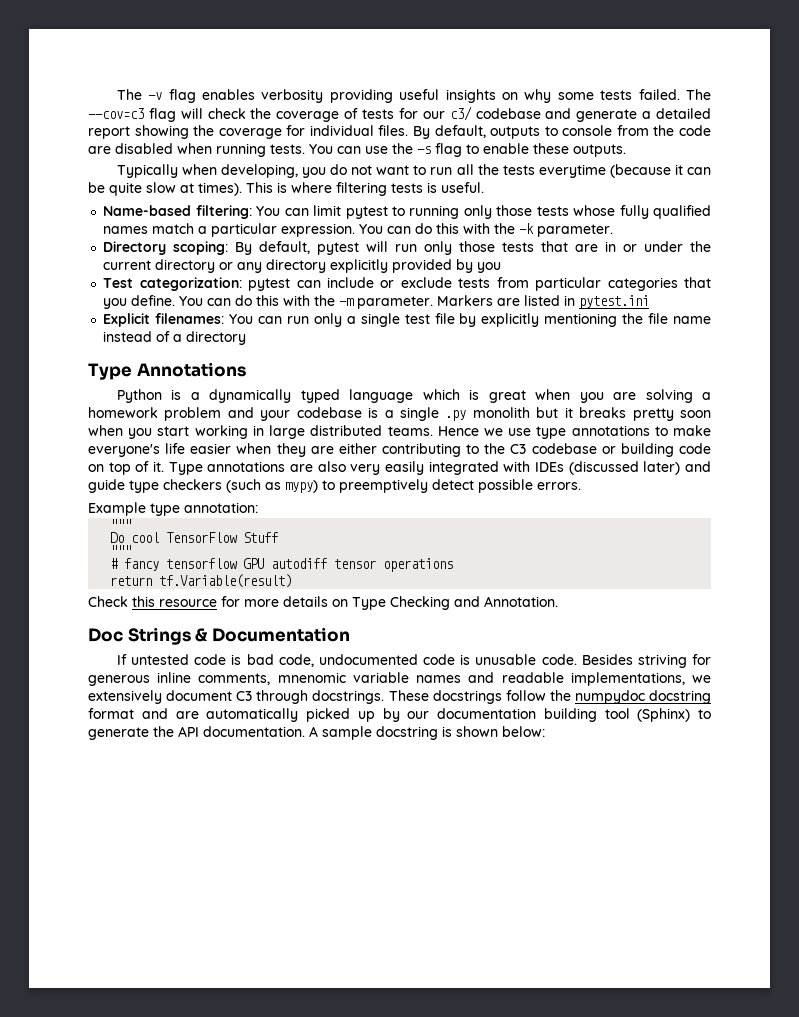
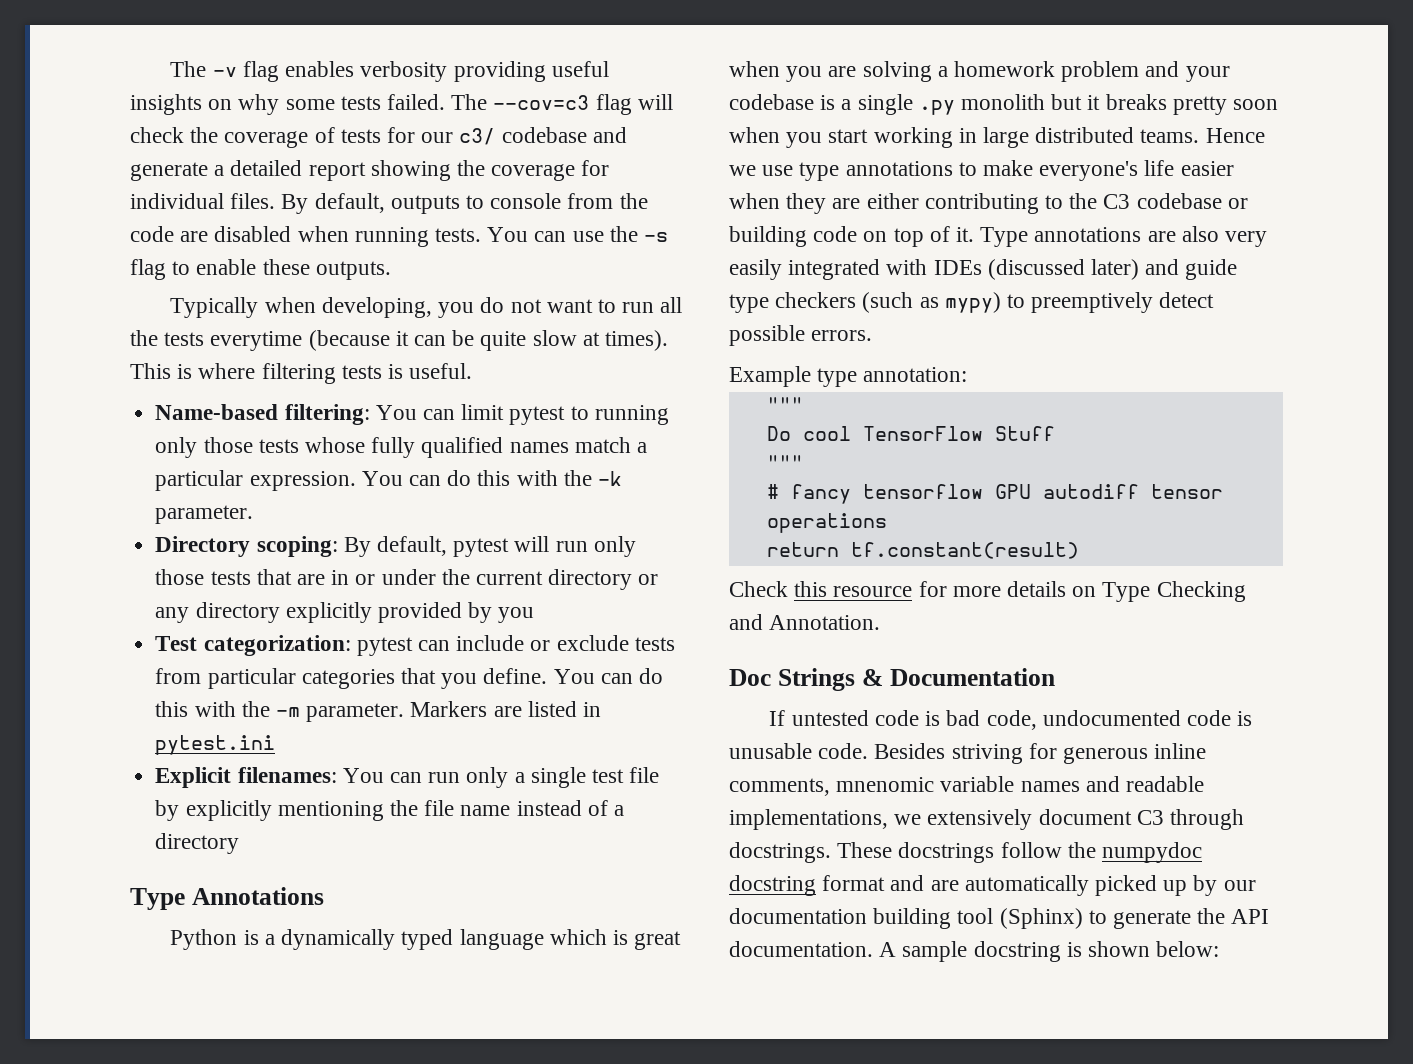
[159,574,293,588] tf.Variable(result) -> [850,542,1079,559] tf.constant(result)

